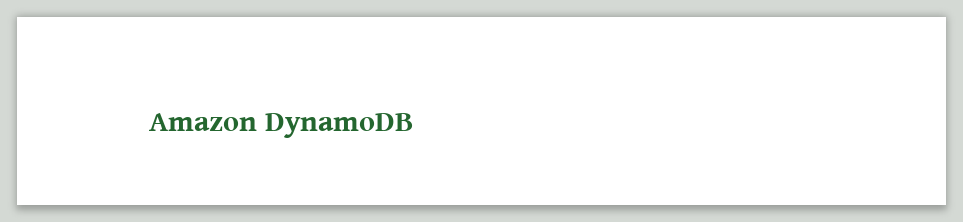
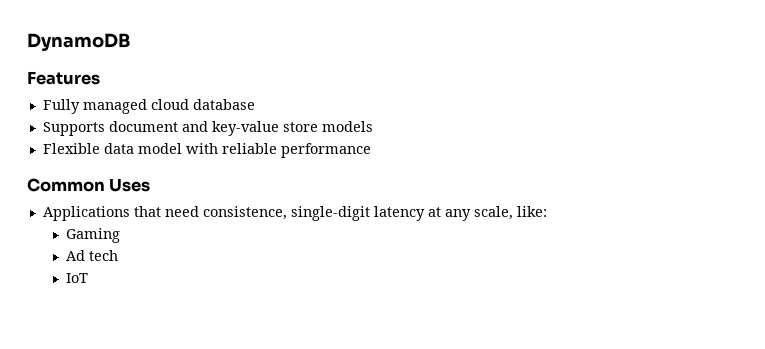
[149,113,257,131] Amazon -> (27, 42) none
(415, 125) none -> [27,71,100,85] [42,99,255,114] [42,121,373,136] [42,143,371,158] [27,178,151,192] [42,206,547,221] [66,228,121,243] [66,250,119,261] [66,273,89,283] // Features // Fully managed cloud database // Supports document and key-value store models // Flexible data model with reliable performance // Common Uses // Applications that need consistence, single-digit latency at any scale, like: // Gaming // Ad tech // IoT

